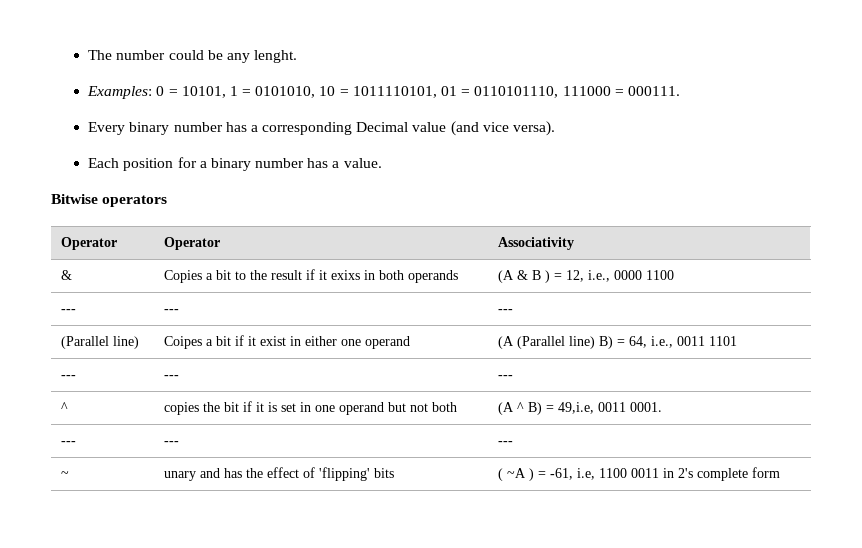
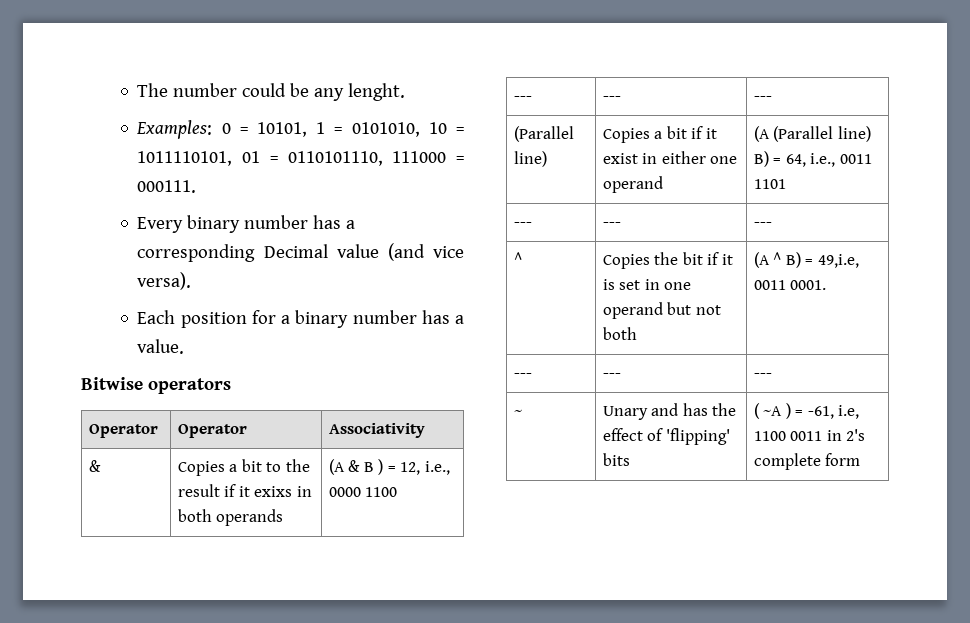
[164,336,203,349] Coipes -> [602,128,650,143] Copies
[164,402,200,415] copies -> [602,254,650,269] Copies
[164,471,197,481] unary -> [602,406,648,420] Unary

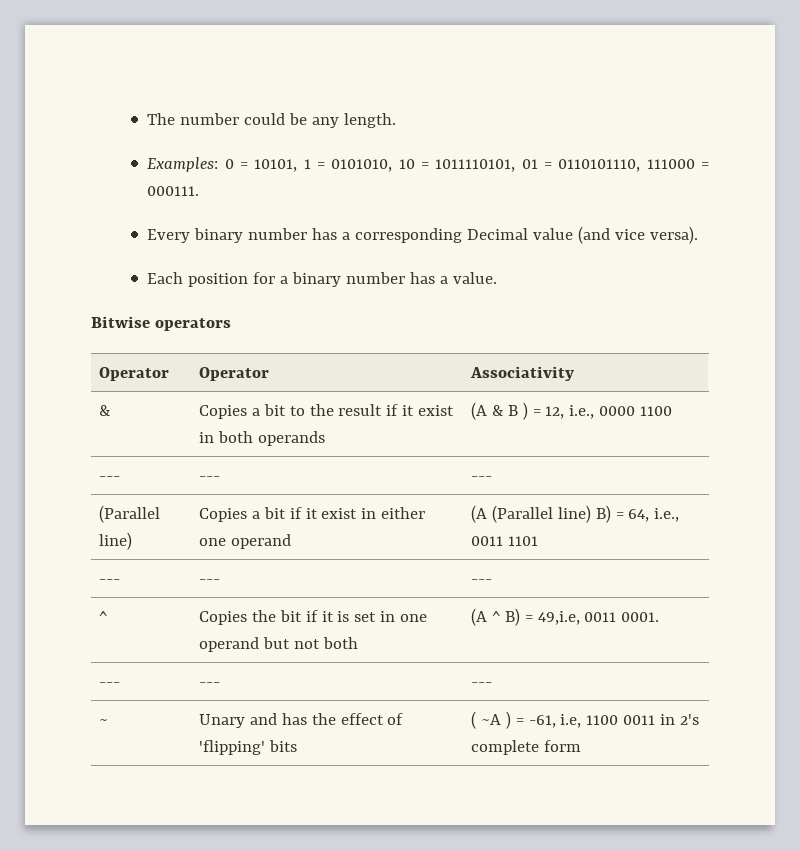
[348,83,406,101] lenght. -> [344,113,397,128] length.
[254,486,293,497] exixs -> [418,405,455,416] exist

